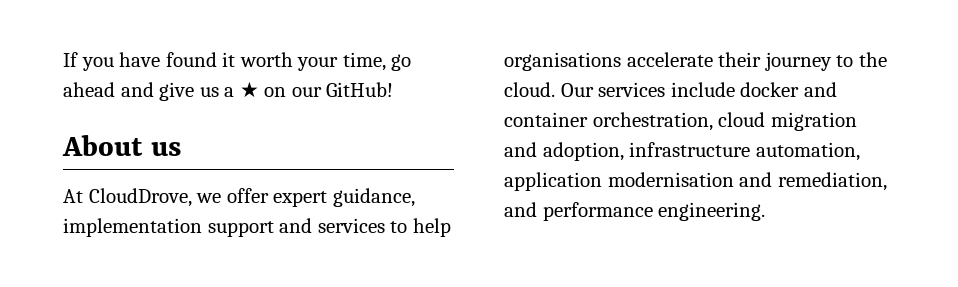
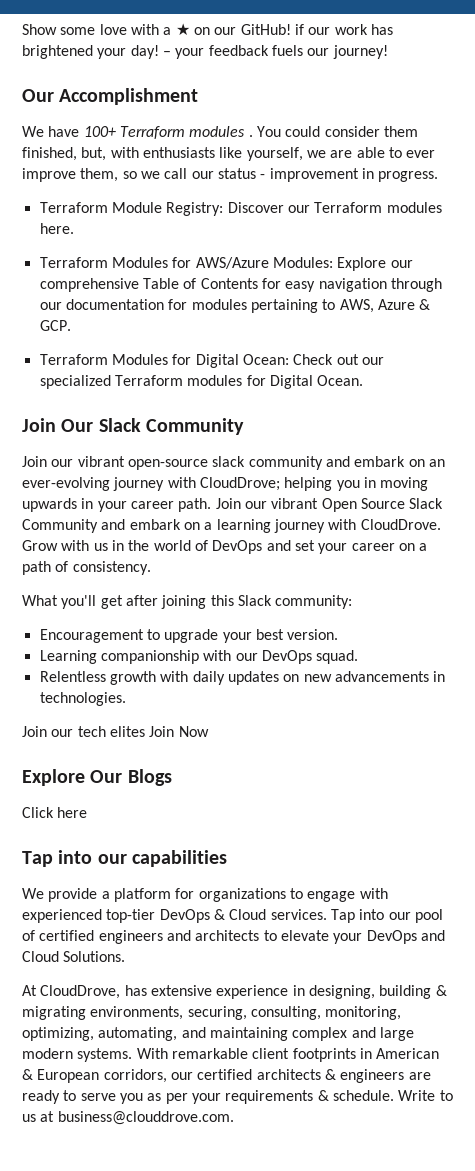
[63,52,412,71] [63,82,219,101] If you have found it worth your time, go ahead and give us -> [22,24,159,35] Show some love with
[62,135,181,156] [63,188,415,207] [63,218,451,237] [504,52,887,71] [504,82,837,97] [504,112,857,131] [504,142,860,161] [504,172,887,191] [504,202,766,221] // About us // At CloudDrove, we offer expert guidance, implementation support and services to help organisations accelerate their journey to the cloud. Our services include docker and container orchestration, cloud migration and adoption, infrastructure automation, application modernisation and remediation, and performance engineering. -> [294,24,393,35] [22,45,388,59] [22,88,199,105] [22,126,418,139] [22,147,436,161] [22,168,439,182] [39,202,442,216] [39,223,74,234] [39,257,413,271] [39,278,442,292] [39,299,431,313] [39,320,71,331] [39,354,384,368] [39,375,364,389] [22,418,245,435] [22,456,445,470] [22,477,429,491] [22,498,444,512] [22,519,441,533] [22,540,428,554] [22,561,151,575] [22,595,353,609] [39,629,339,643] [39,650,359,664] [39,671,446,685] [39,692,126,706] [22,726,209,737] [22,769,172,786] [22,807,88,818] [22,850,228,867] [22,888,388,902] [22,909,443,923] [22,930,445,944] [22,951,126,962] [22,985,447,999] [22,1006,402,1020] [22,1027,414,1041] [22,1048,440,1062] [22,1069,431,1083] [22,1090,453,1104] [22,1111,234,1125] if our work has brightened your day! – your feedback fuels our journey! // Our Accomplishment // We have 100+ Terraform modules . You could consider them finished, but, with enthusiasts like yourself, we are able to ever improve them, so we call our status - improvement in progress. // Terraform Module Registry: Discover our Terraform modules here. // Terraform Modules for AWS/Azure Modules: Explore our comprehensive Table of Contents for easy navigation through our documentation for modules pertaining to AWS, Azure & GCP. // Terraform Modules for Digital Ocean: Check out our specialized Terraform modules for Digital Ocean. // Join Our Slack Community // Join our vibrant open-source slack community and embark on an ever-evolving journey with CloudDrove; helping you in moving upwards in your career path. Join our vibrant Open Source Slack Community and embark on a learning journey with CloudDrove. Grow with us in the world of DevOps and set your career on a path of consistency. // What you'll get after joining this Slack community: // Encouragement to upgrade your best version. // Learning companionship with our DevOps squad. // Relentless growth with daily updates on new advancements in technologies. // Join our tech elites Join Now // Explore Our Blogs // Click here // Tap into our capabilities // We provide a platform for organizations to engage with experienced top-tier DevOps & Cloud services. Tap into our pool of certified engineers and architects to elevate your DevOps and Cloud Solutions. // At CloudDrove, has extensive experience in designing, building & migrating environments, securing, consulting, monitoring, optimizing, automating, and maintaining complex and large modern systems. With remarkable client footprints in American & European corridors, our certified architects & engineers are ready to serve you as per your requirements & schedule. Write to us at business@clouddrove.com.

